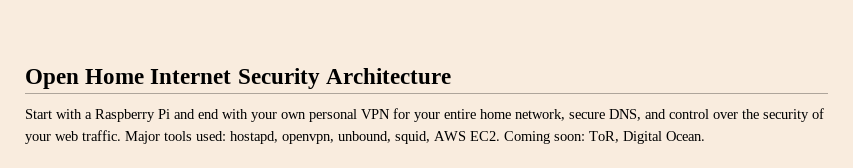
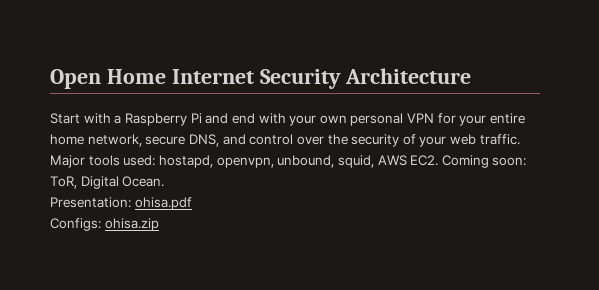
(705, 136) none -> [50,197,192,210] [50,218,159,231] // Presentation: ohisa.pdf // Configs: ohisa.zip

